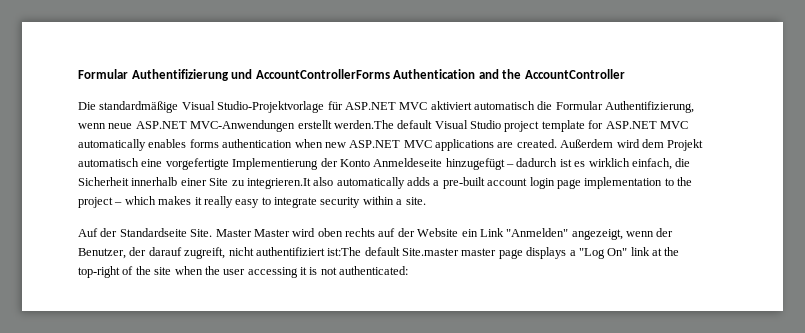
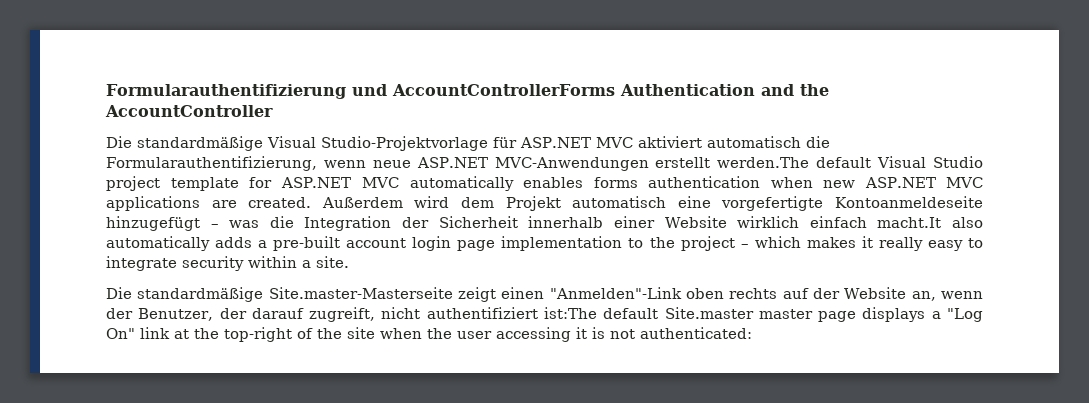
[78,69,229,81] Formular Authentifizierung -> [106,84,346,99] Formularauthentifizierung
[555,101,695,113] Formular Authentifizierung, -> [106,156,317,171] Formularauthentifizierung,
[232,158,691,170] [78,177,311,189] Implementierung der Konto Anmeldeseite hinzugefügt – dadurch ist es wirklich einfach, die Sicherheit innerhalb einer Site zu integrieren.It -> [835,196,984,208] [106,216,942,231] Kontoanmeldeseite hinzugefügt – was die Integration der Sicherheit innerhalb einer Website wirklich einfach macht.It
[78,228,316,237] Auf der Standardseite Site. Master Master wird -> [106,287,682,302] Die standardmäßige Site.master-Masterseite zeigt einen "Anmelden"-Link
[461,228,623,240] ein Link "Anmelden" angezeigt, -> [911,291,936,301] an,

